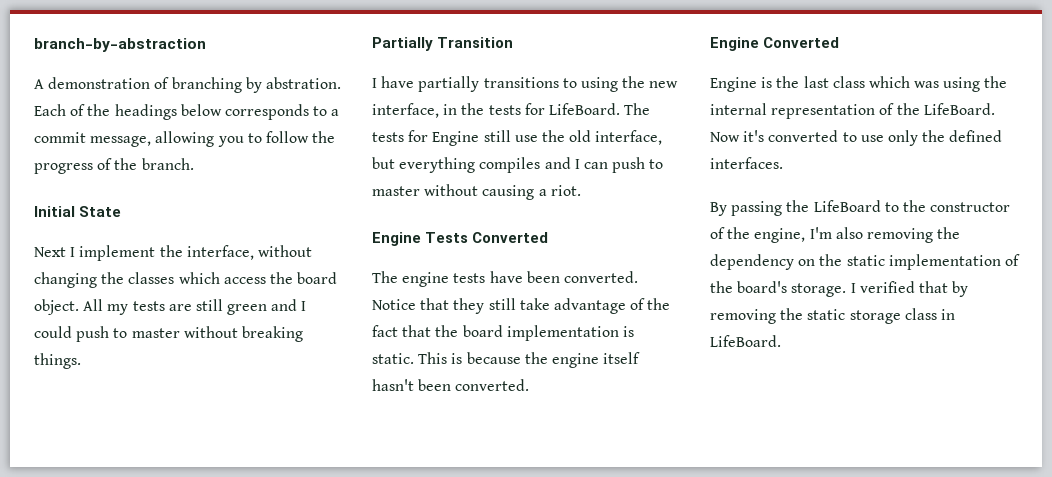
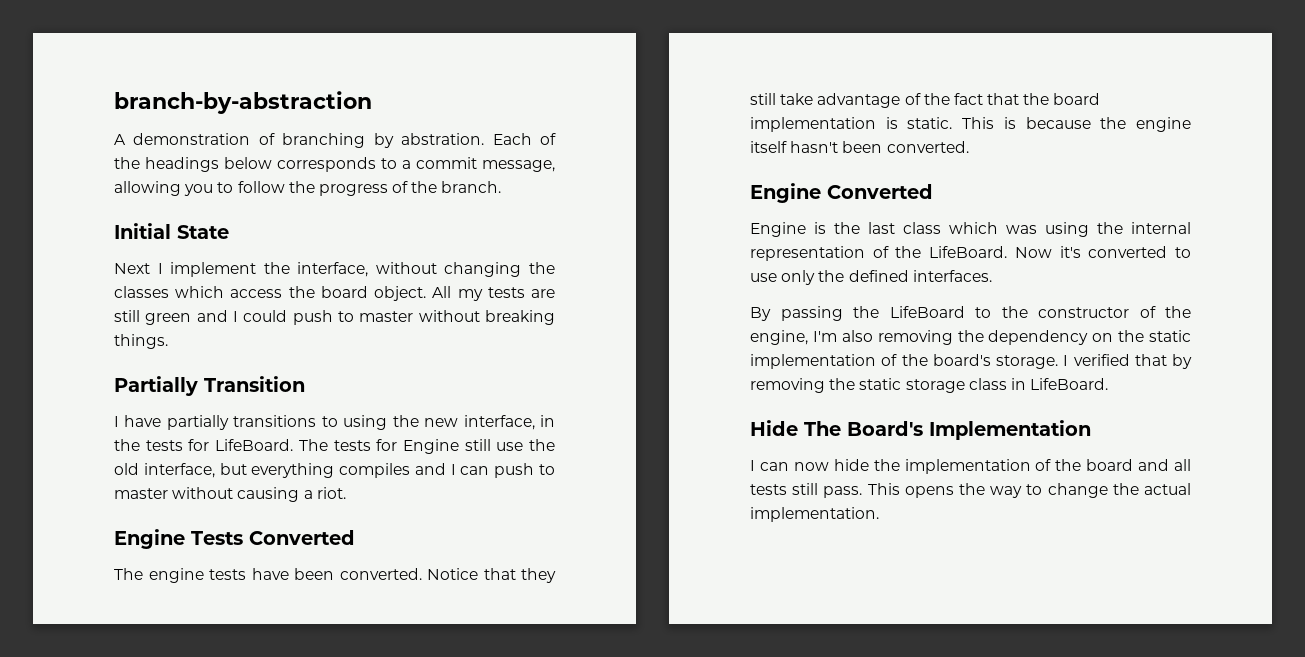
(781, 341) none -> [750,420,1091,440] [750,459,1191,474] [750,483,1191,498] [750,507,879,522] // Hide The Board's Implementation // I can now hide the implementation of the board and all tests still pass. This opens the way to change the actual implementation.

